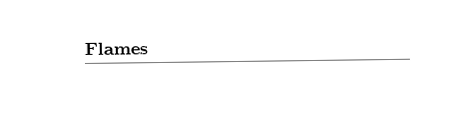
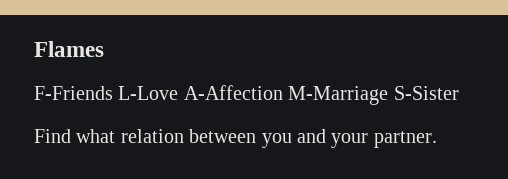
(148, 48) none -> [34,85,459,105] [34,129,437,148] // F-Friends L-Love A-Affection M-Marriage S-Sister // Find what relation between you and your partner.

